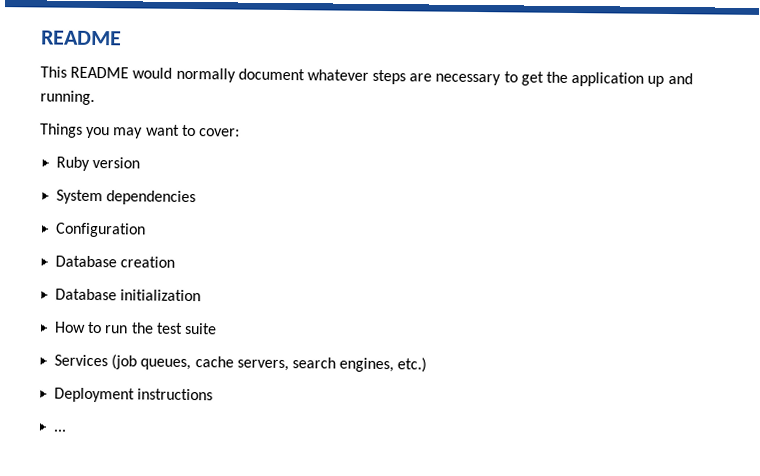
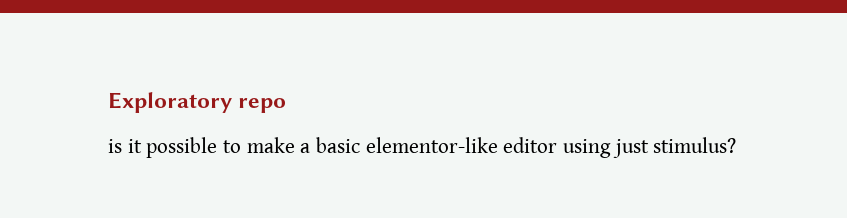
[41,30,122,46] [40,66,693,87] [40,90,95,106] [40,123,240,139] [56,156,141,171] [56,189,197,206] [55,222,147,238] [55,255,176,268] [55,288,202,302] [54,321,217,335] [54,354,428,373] [54,387,214,403] [53,429,67,432] README // This README would normally document whatever steps are necessary to get the application up and running. // Things you may want to cover: // Ruby version // System dependencies // Configuration // Database creation // Database initialization // How to run the test suite // Services (job queues, cache servers, search engines, etc.) // Deployment instructions // ... -> [108,92,287,113] [108,137,737,158] Exploratory repo // is it possible to make a basic elementor-like editor using just stimulus?

